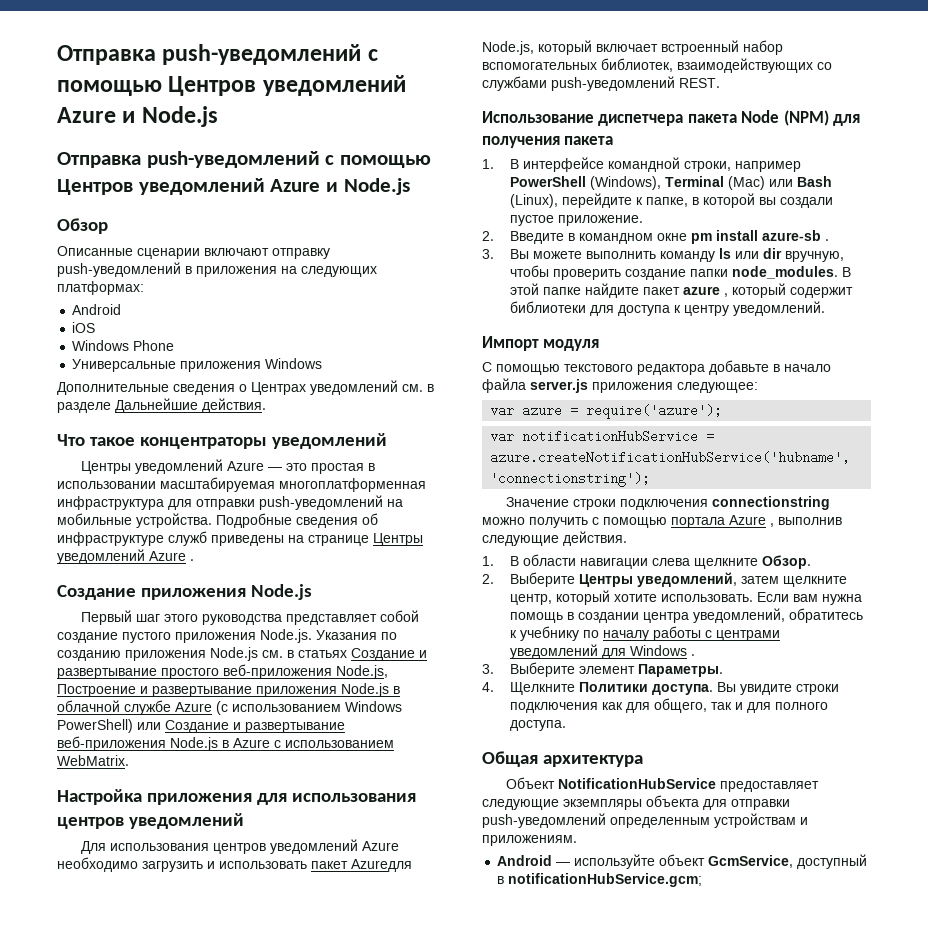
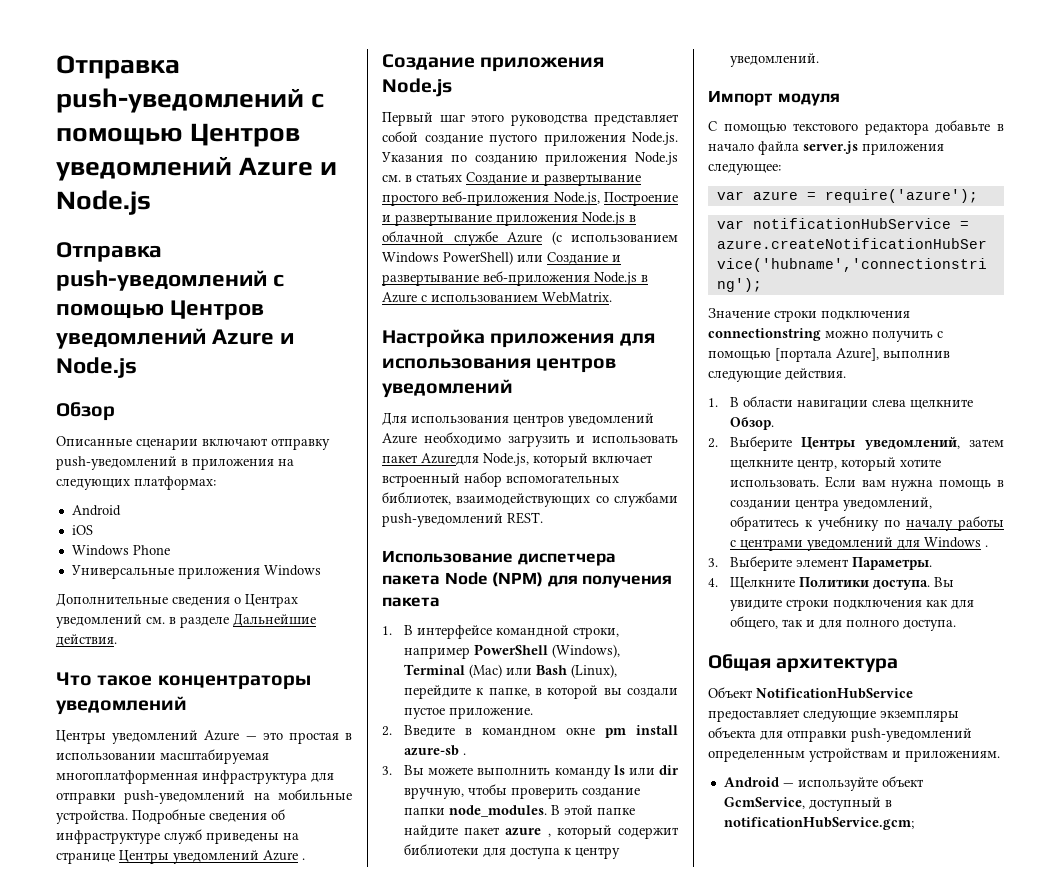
[671,515,774,528] портала Azure , -> [775,348,879,362] [портала Azure],

